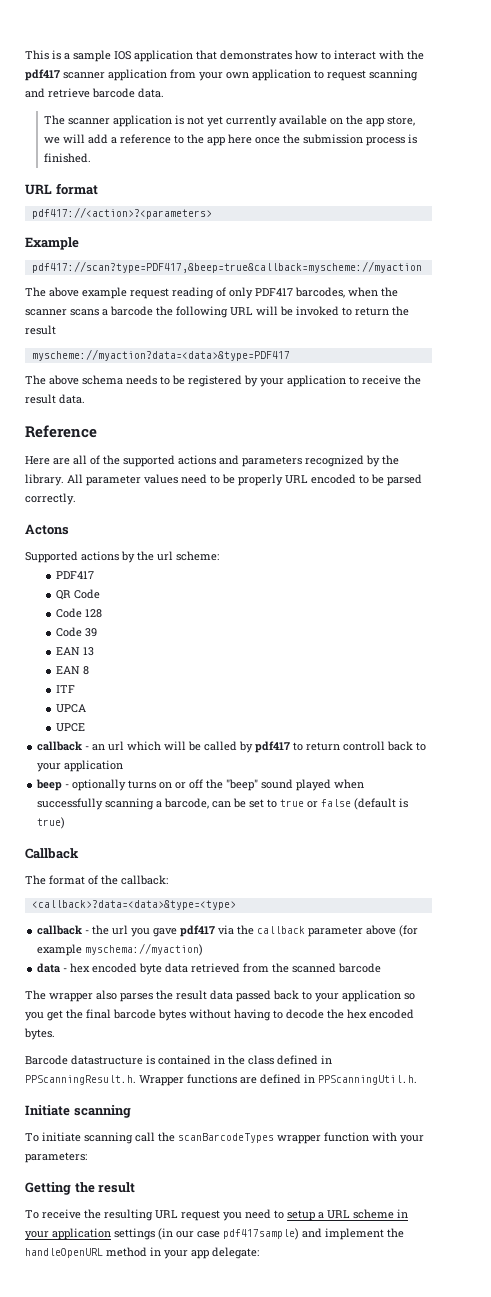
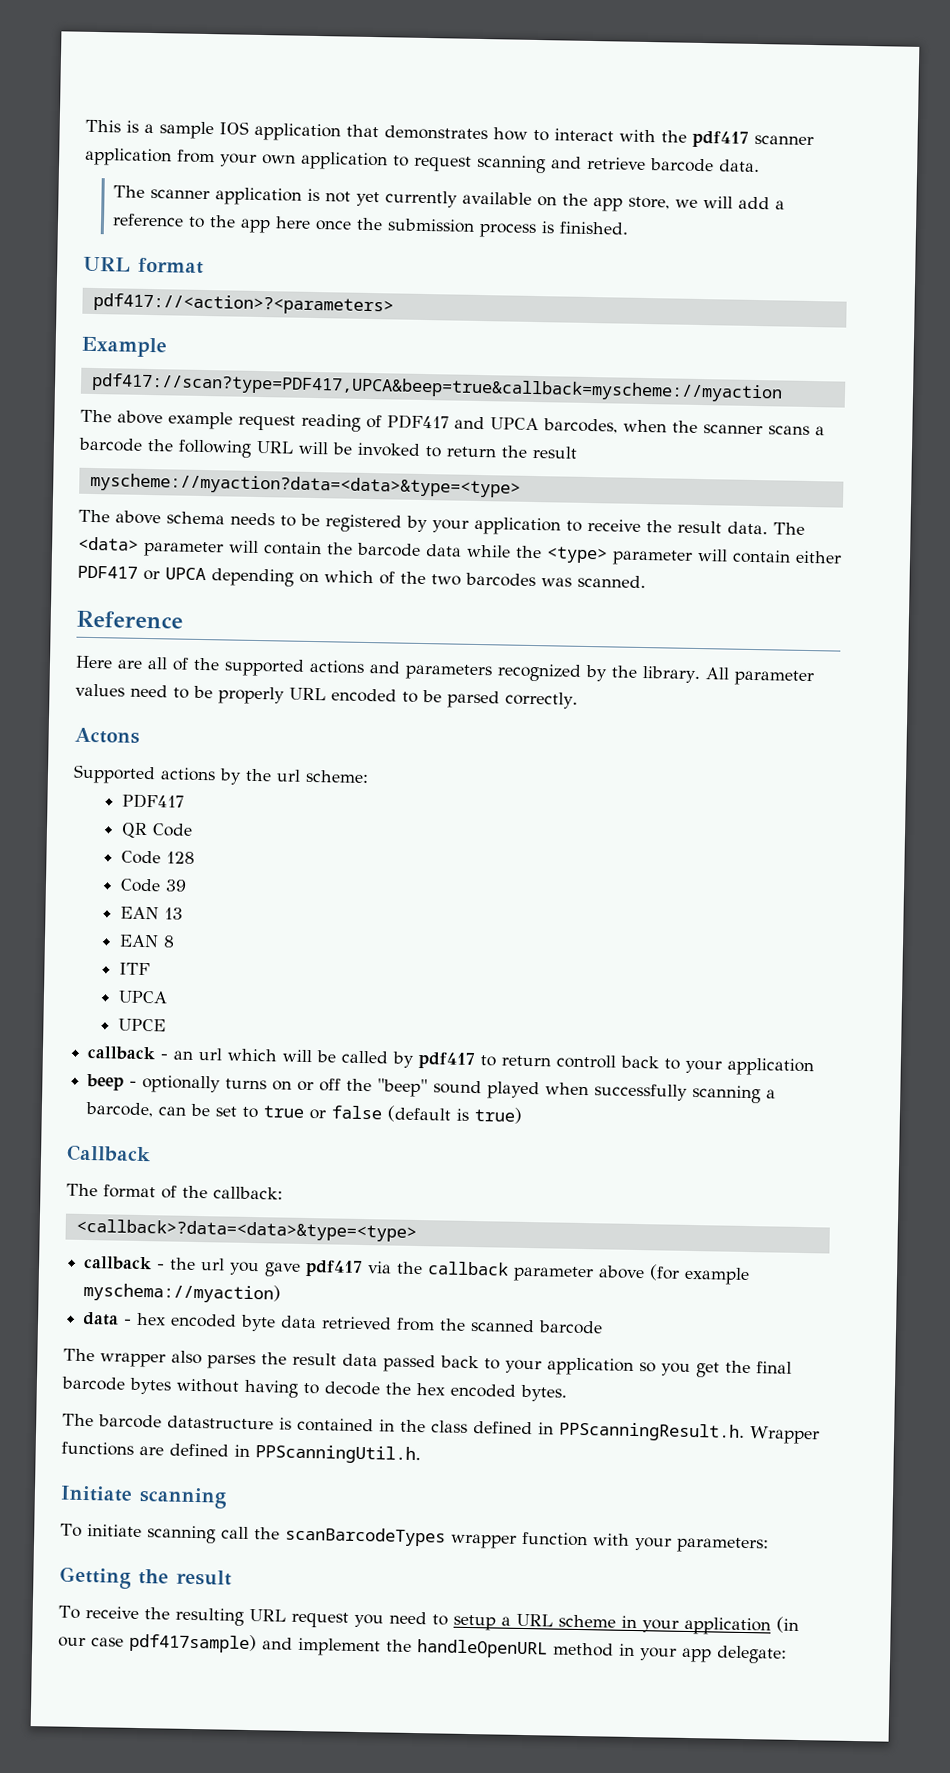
[31,261,422,273] pdf417://scan?type=PDF417,&beep=true&callback=myscheme://myaction -> [90,372,783,403] pdf417://scan?type=PDF417,UPCA&beep=true&callback=myscheme://myaction
[229,287,293,299] only PDF417 -> [387,414,539,431] PDF417 and UPCA
[31,349,290,361] myscheme://myaction?data=<data>&type=PDF417 -> [89,472,521,498] myscheme://myaction?data=<data>&type=<type>
(85, 399) none -> [773,522,805,535] [78,536,842,566] [77,565,646,589] The <data> parameter will contain the barcode data while the <type> parameter will contain either PDF417 or UPCA depending on which of the two barcodes was scanned.
[25,1055,68,1065] Barcode -> [62,1413,162,1429] The barcode
[114,1228,155,1240] settings -> (771, 1626) none

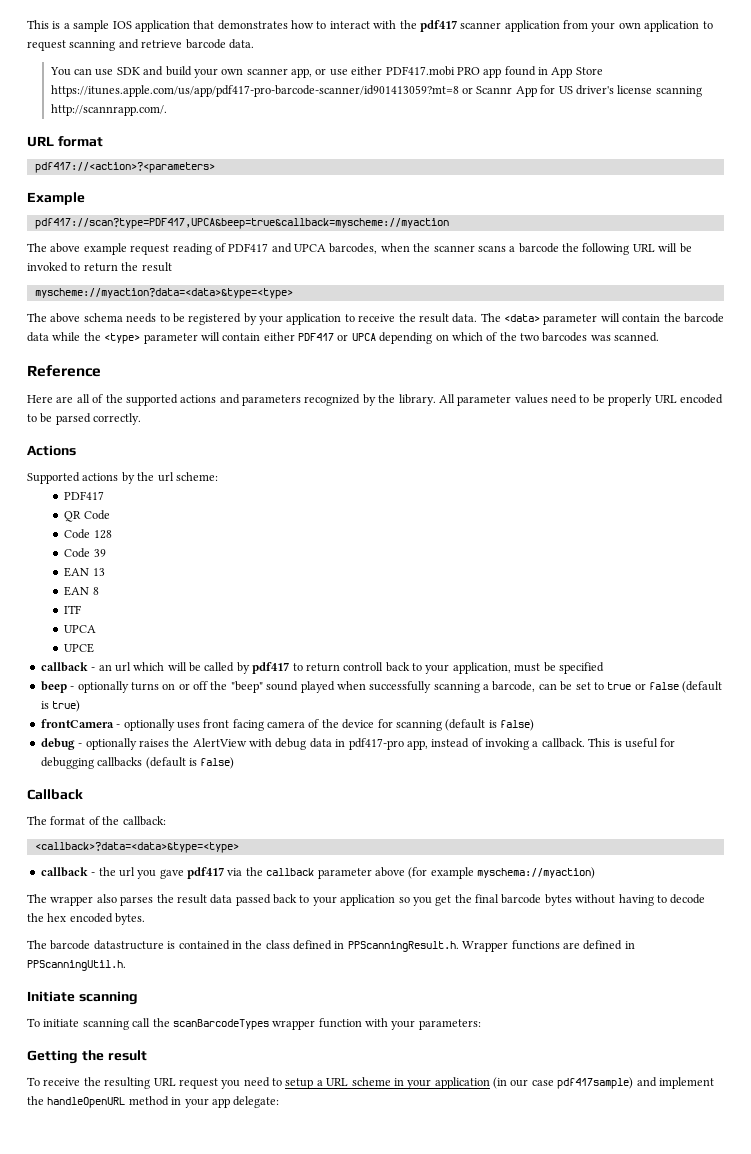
[113,185,786,212] [112,213,630,239] The scanner application is not yet currently available on the app store, we will add a reference to the app here once the submission process is finished. -> [49,66,603,78] [50,85,702,97] [50,104,167,116] You can use SDK and build your own scanner app, or use either PDF417.mobi PRO app found in App Store https://itunes.apple.com/us/app/pdf417-pro-barcode-scanner/id901413059?mt=8 or Scannr App for US driver's license scanning http://scannrapp.com/.
[74,727,140,744] Actons -> [27,445,76,456] Actions
[727,1057,815,1077] application -> [452,662,604,674] application, must be specified
(523, 1115) none -> [40,719,534,731] [40,738,676,750] [40,757,235,769] // frontCamera - optionally uses front facing camera of the device for scanning (default is false) // debug - optionally raises the AlertView with debug data in pdf417-pro app, instead of invoking a callback. This is useful for debugging callbacks (default is false)
[82,1311,604,1335] // data - hex encoded byte data retrieved from the scanned barcode -> (595, 873) none

